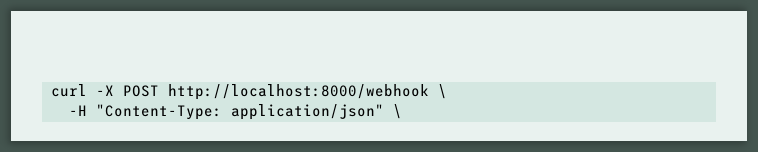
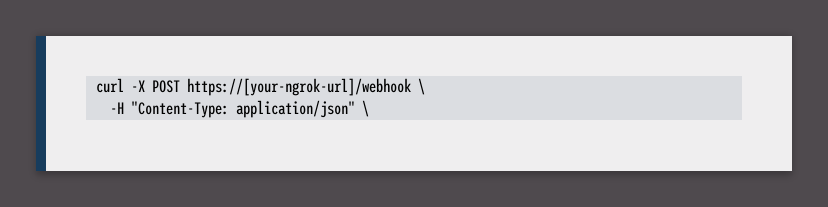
[168,84,429,100] http://localhost:8000/webhook -> [186,78,411,96] https://[your-ngrok-url]/webhook

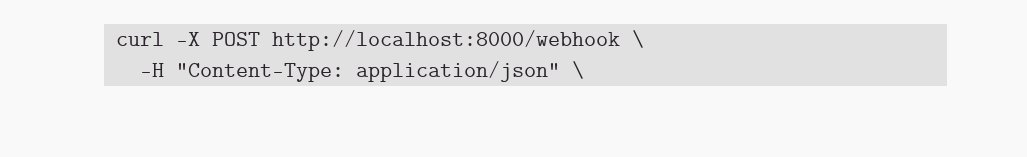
[186,78,411,96] https://[your-ngrok-url]/webhook -> [271,30,620,51] http://localhost:8000/webhook

